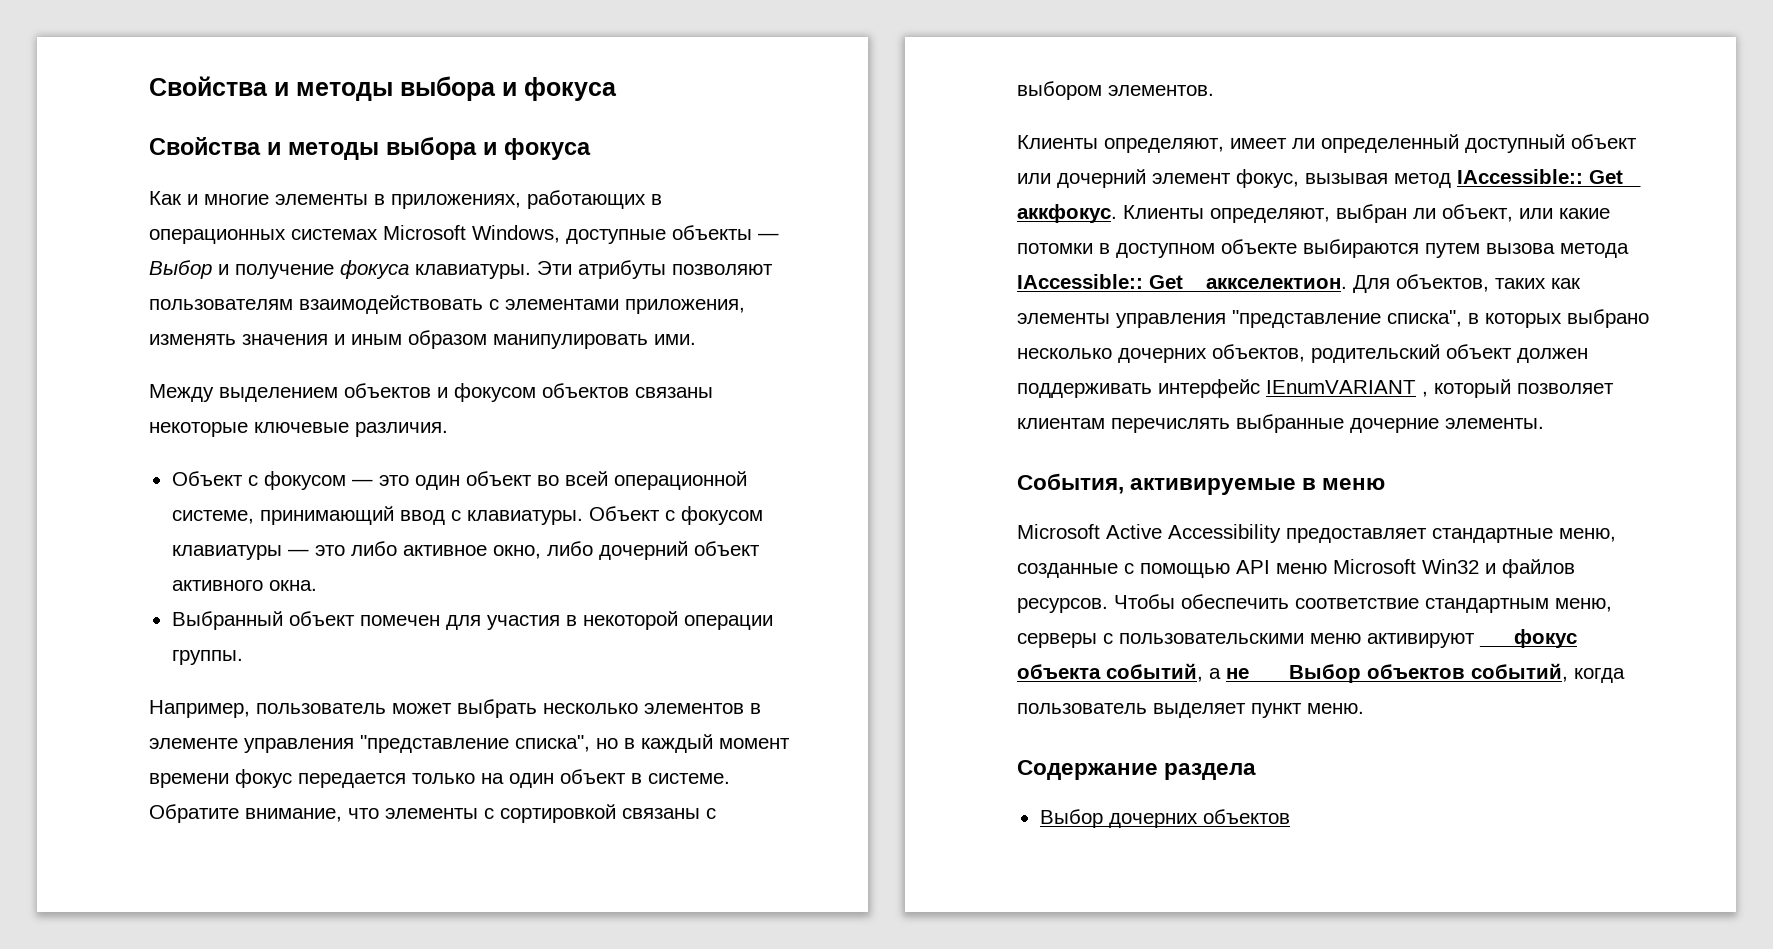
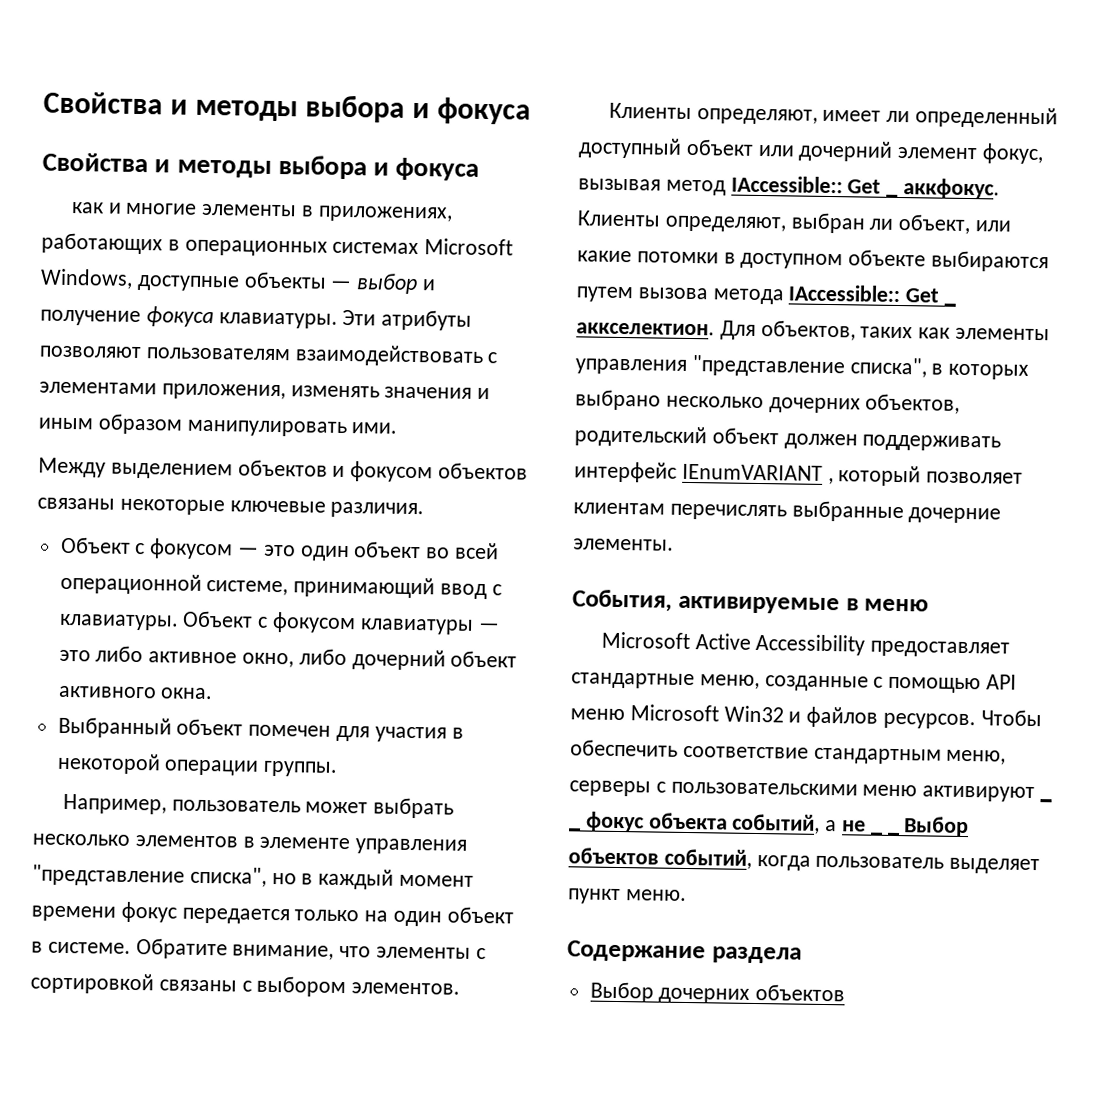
[149,191,182,205] Как -> [70,202,104,214] как
[149,260,212,279] Выбор -> [356,273,419,295] выбор

